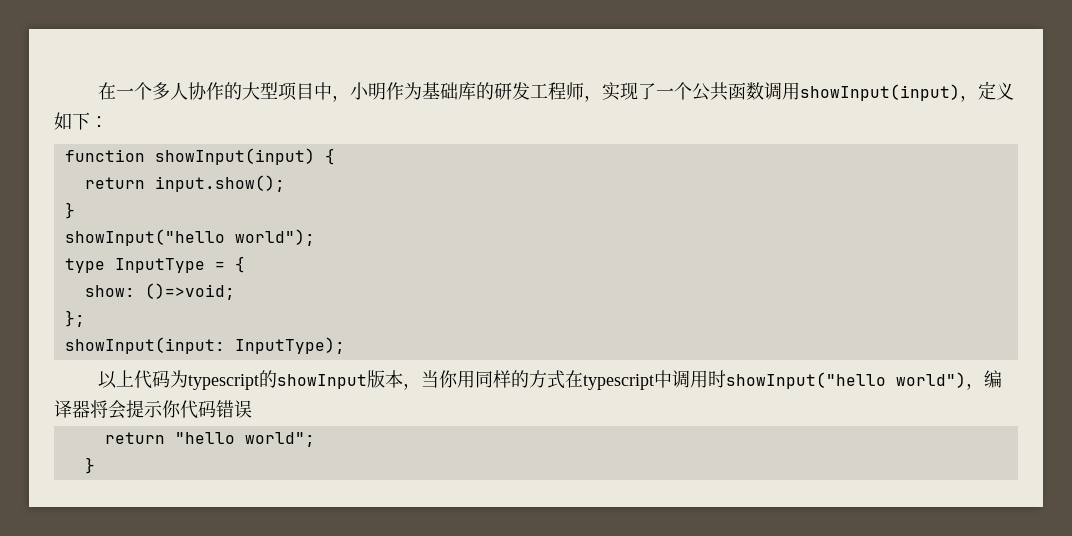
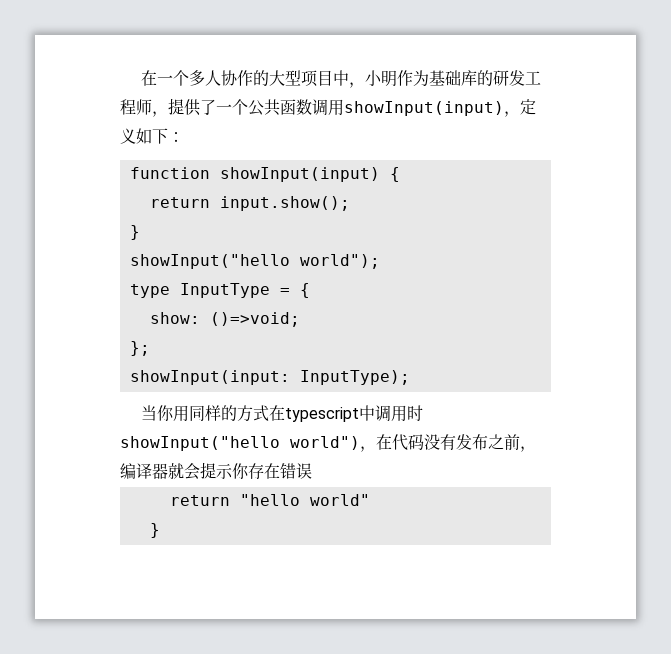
[601,82,638,101] 实现 -> [168,98,201,116] 提供
[97,370,421,390] 以上代码为typescript的showInput版本， -> (410, 377) none
[983,370,1002,388] [54,400,108,418] 编译器将 -> [376,434,536,452] [120,463,184,479] 在代码没有发布之前，编译器就
[180,400,216,419] 代码 -> [248,463,280,479] 存在
[244,432,315,447] world"; -> [309,494,370,506] world"

